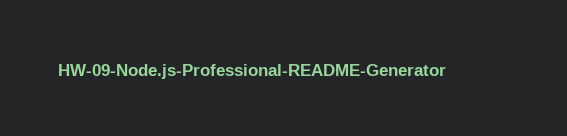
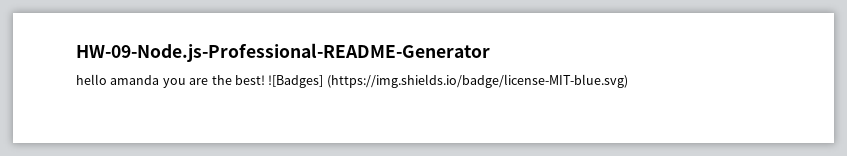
(446, 71) none -> [76,74,628,88] // hello amanda you are the best! ![Badges] (https://img.shields.io/badge/license-MIT-blue.svg)

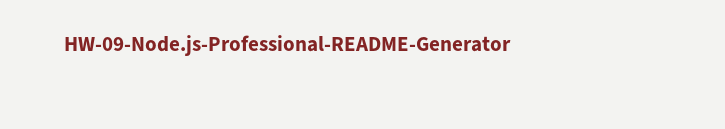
[76,74,628,88] // hello amanda you are the best! ![Badges] (https://img.shields.io/badge/license-MIT-blue.svg) -> (511, 45) none

